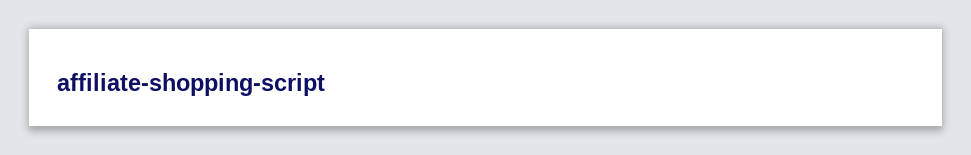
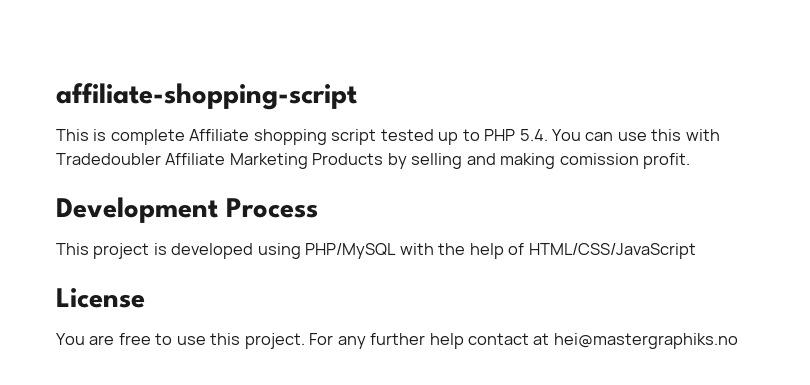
(325, 84) none -> [56,129,720,145] [56,153,691,169] [56,197,318,223] [56,243,696,259] [56,288,145,308] [56,333,738,349] // This is complete Affiliate shopping script tested up to PHP 5.4. You can use this with Tradedoubler Affiliate Marketing Products by selling and making comission profit. // Development Process // This project is developed using PHP/MySQL with the help of HTML/CSS/JavaScript // License // You are free to use this project. For any further help contact at hei@mastergraphiks.no

